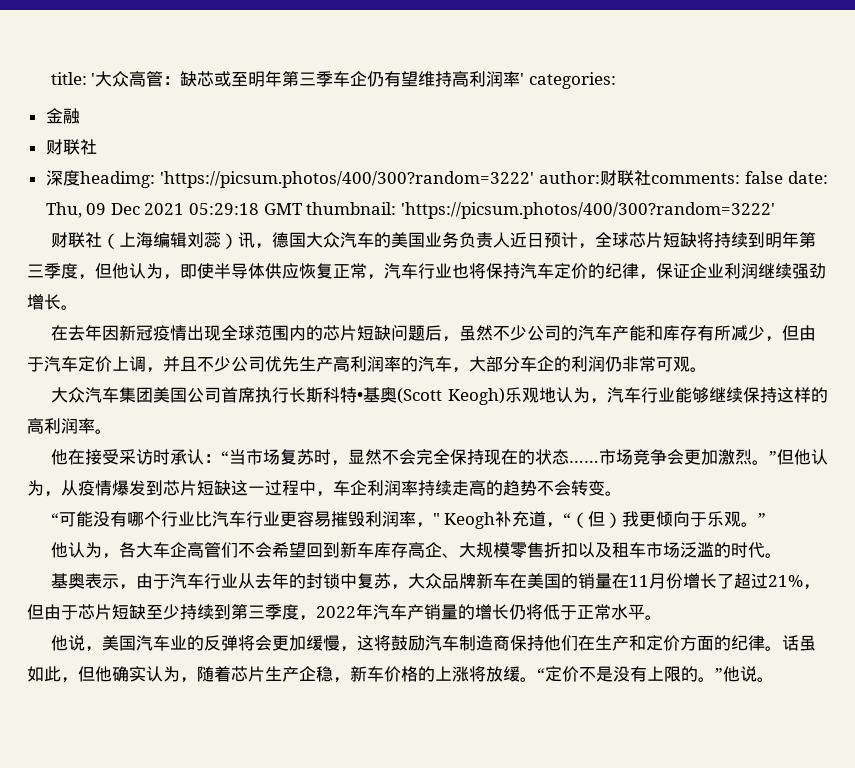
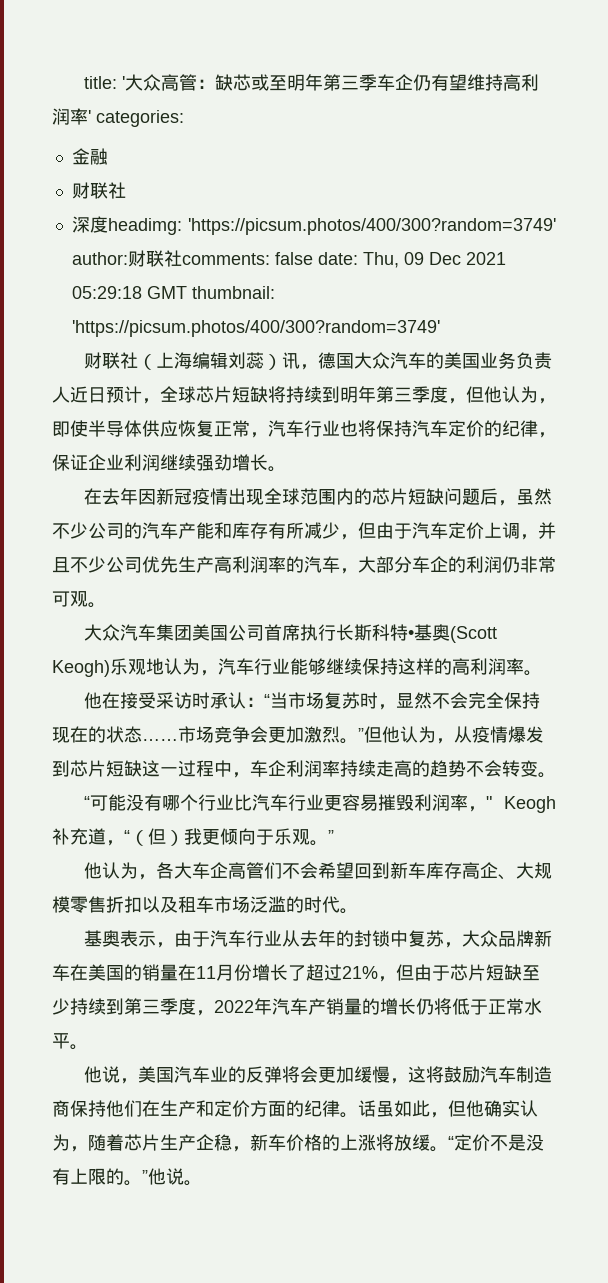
[159,171,534,188] 'https://picsum.photos/400/300?random=3222' -> [188,218,556,235] 'https://picsum.photos/400/300?random=3749'
[400,202,775,219] 'https://picsum.photos/400/300?random=3222' -> [71,320,440,337] 'https://picsum.photos/400/300?random=3749'

